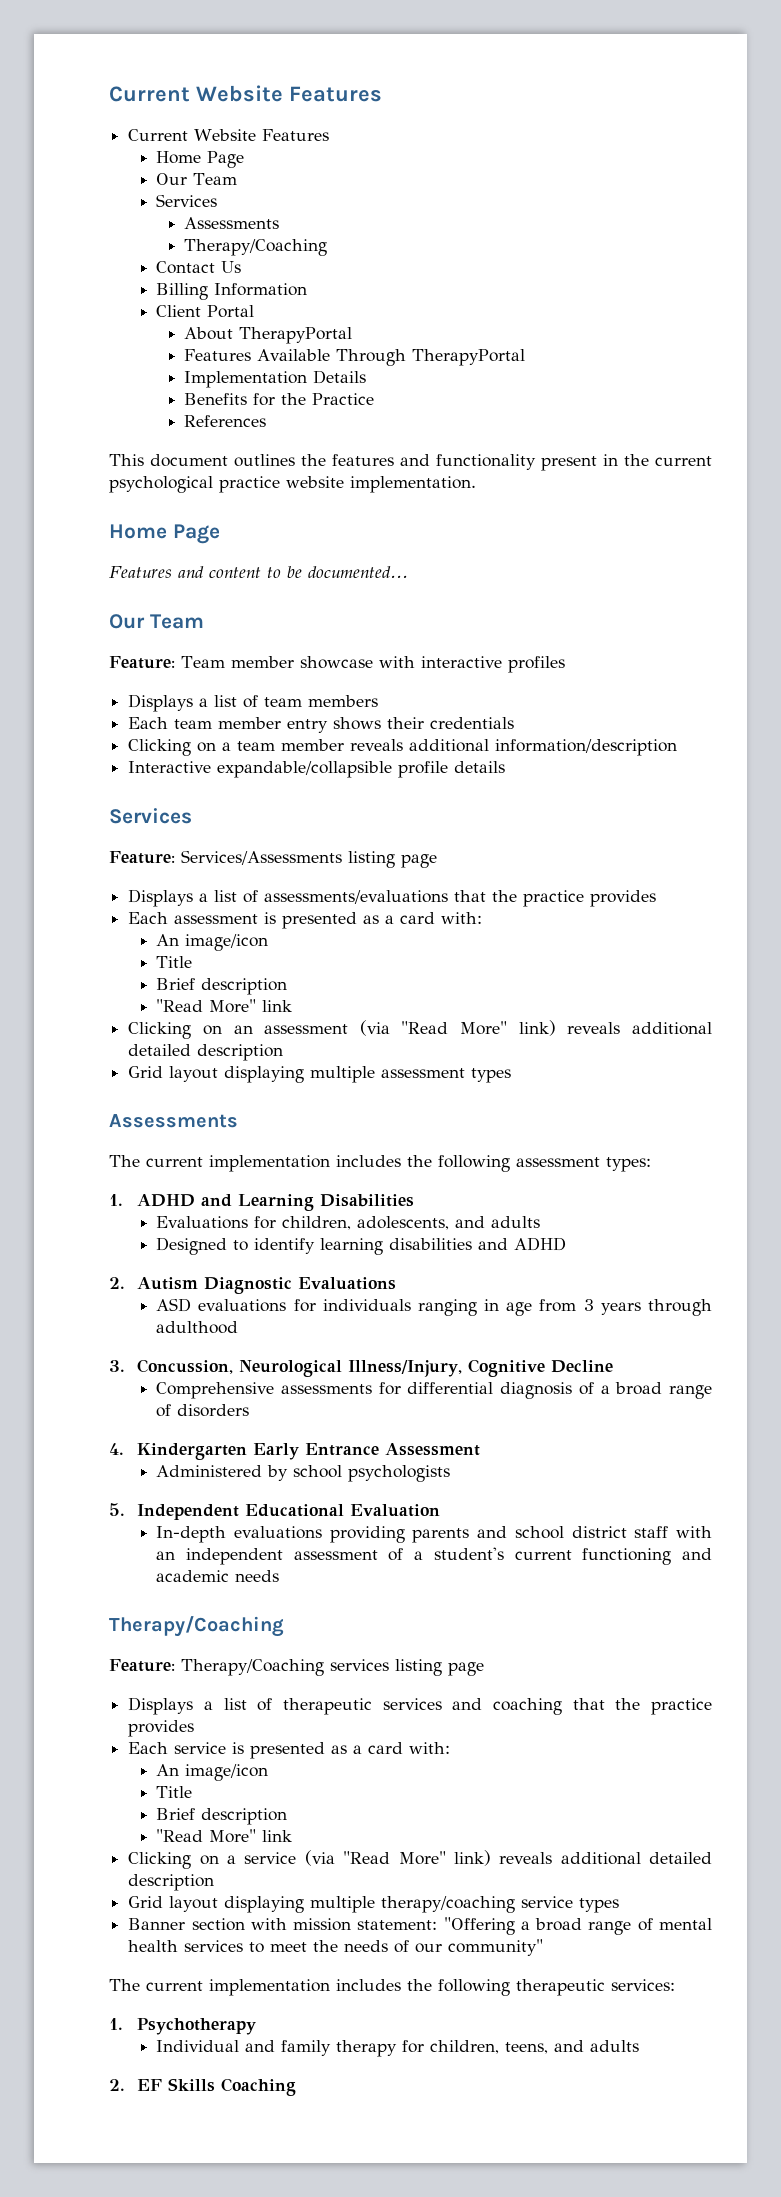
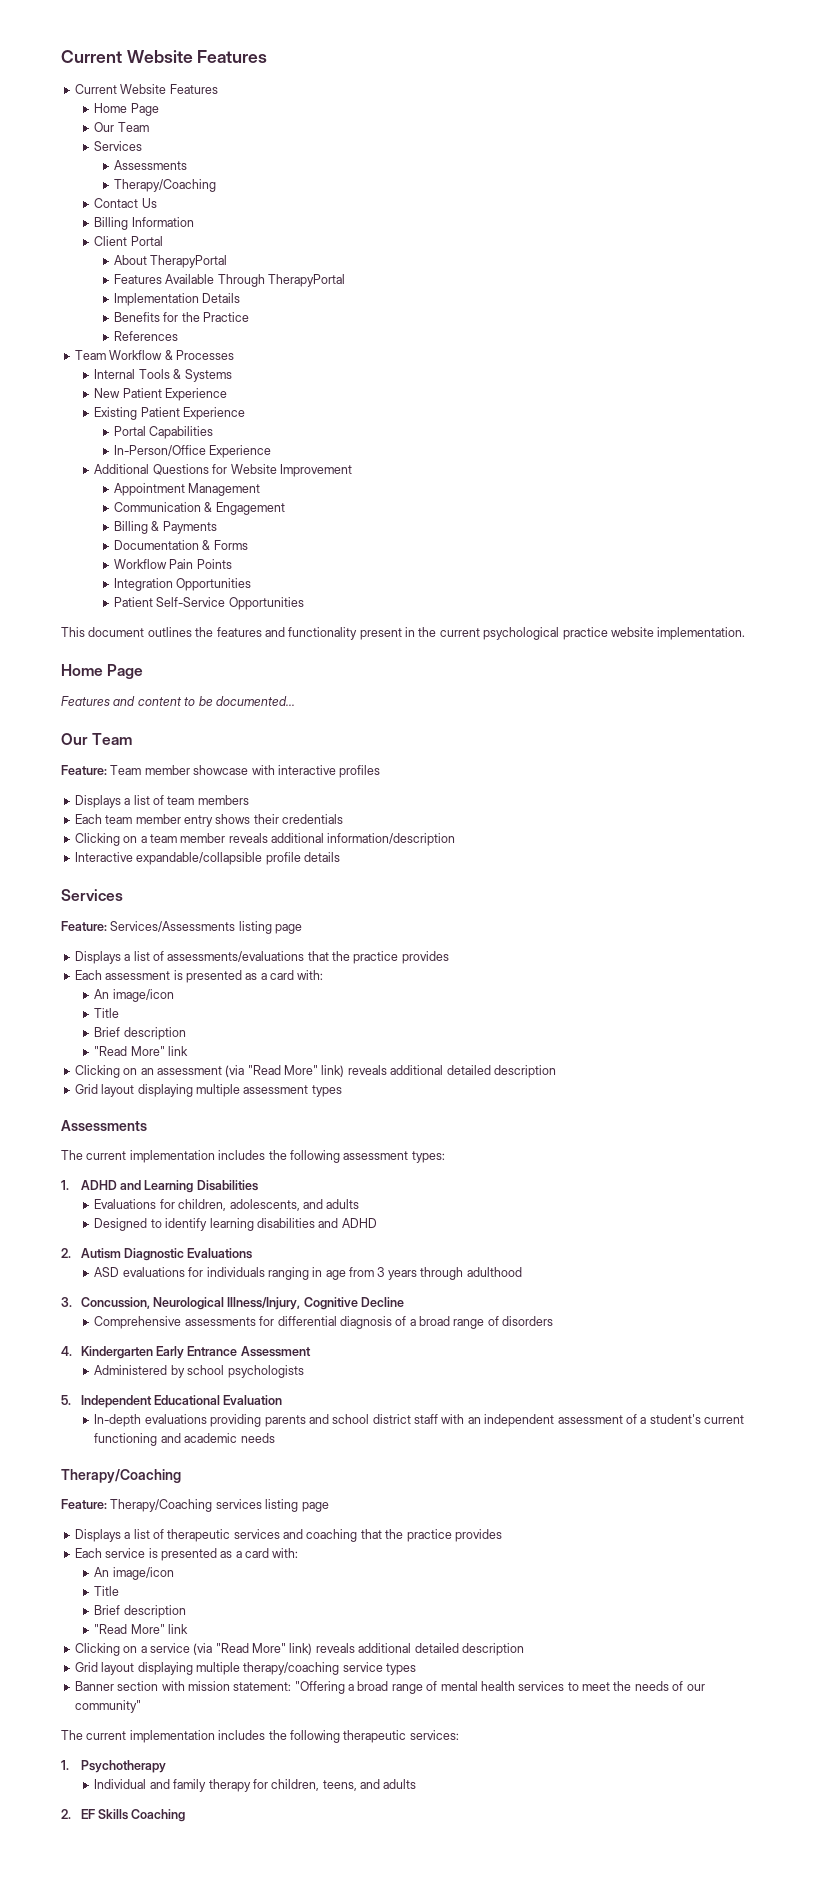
(267, 421) none -> [74,350,234,360] [94,369,232,382] [94,388,228,401] [94,407,246,420] [114,426,214,439] [114,445,272,458] [94,464,352,477] [114,483,261,496] [114,502,285,515] [114,521,217,534] [114,540,248,550] [114,559,232,569] [114,578,252,591] [114,597,304,610] // Team Workflow & Processes // Internal Tools & Systems // New Patient Experience // Existing Patient Experience // Portal Capabilities // In-Person/Office Experience // Additional Questions for Website Improvement // Appointment Management // Communication & Engagement // Billing & Payments // Documentation & Forms // Workflow Pain Points // Integration Opportunities // Patient Self-Service Opportunities

